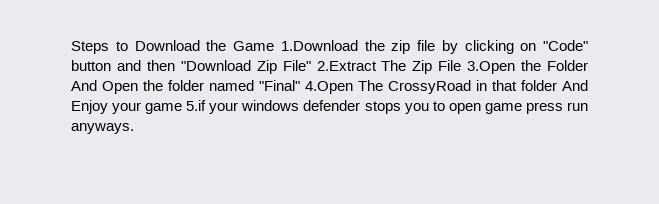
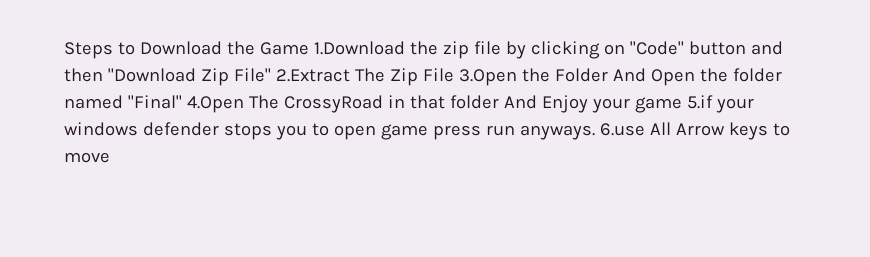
(134, 128) none -> [599,122,790,140] [64,152,110,163] 6.use All Arrow keys to move

